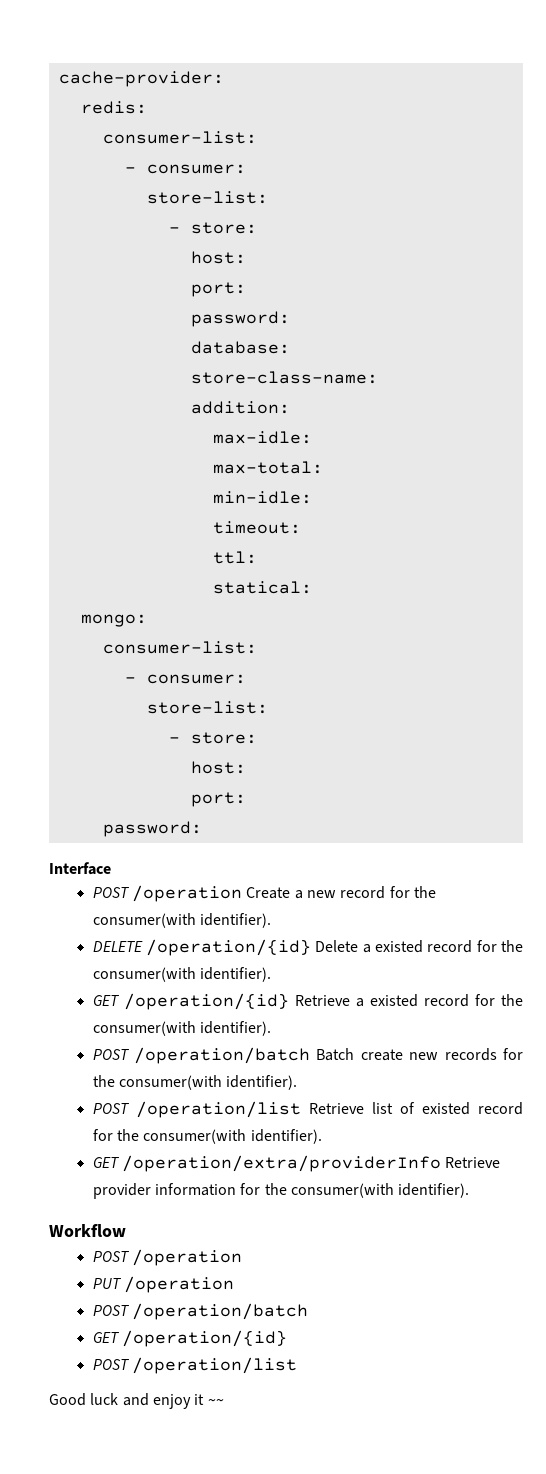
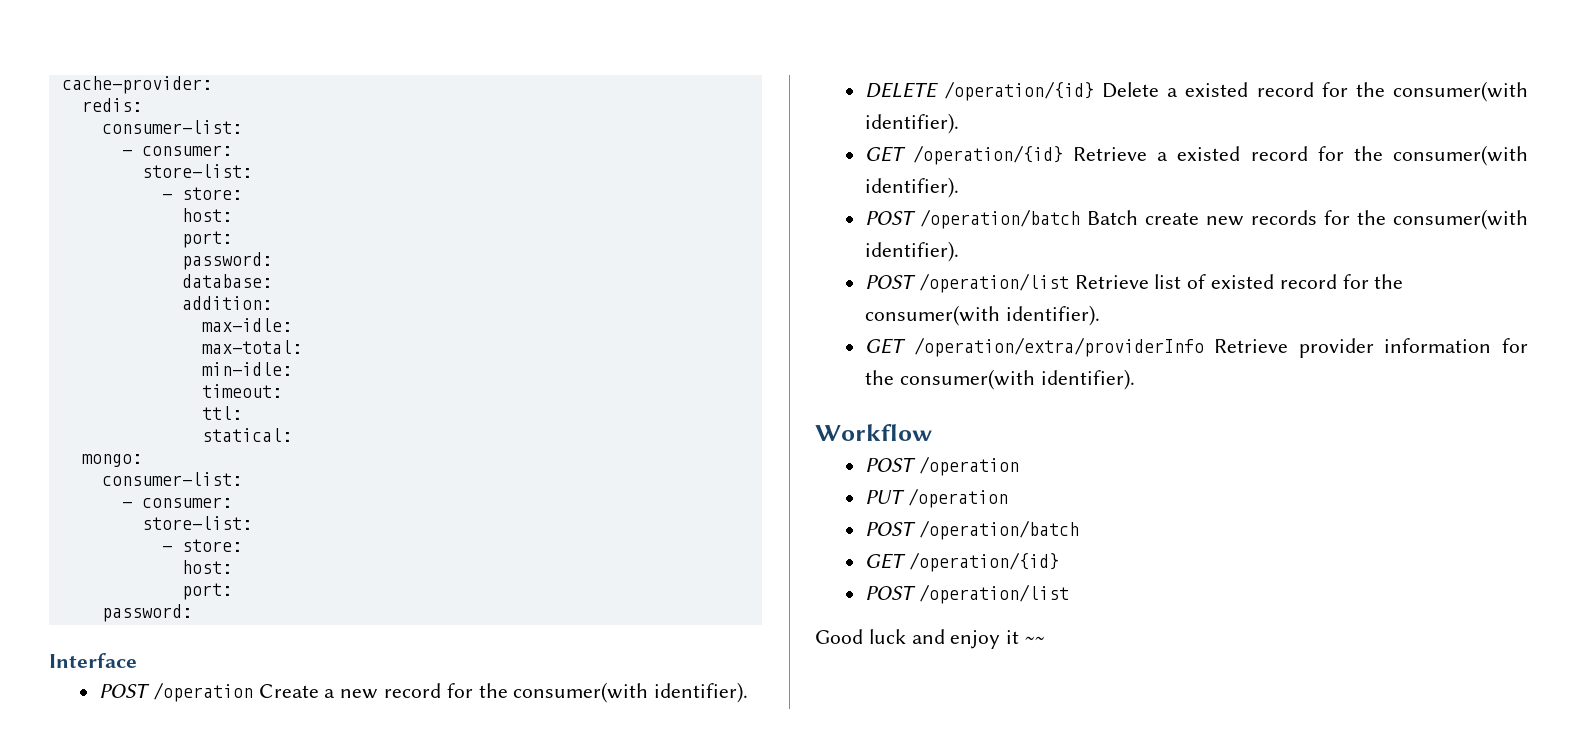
[190,371,378,384] // store-class-name: -> (272, 281) none

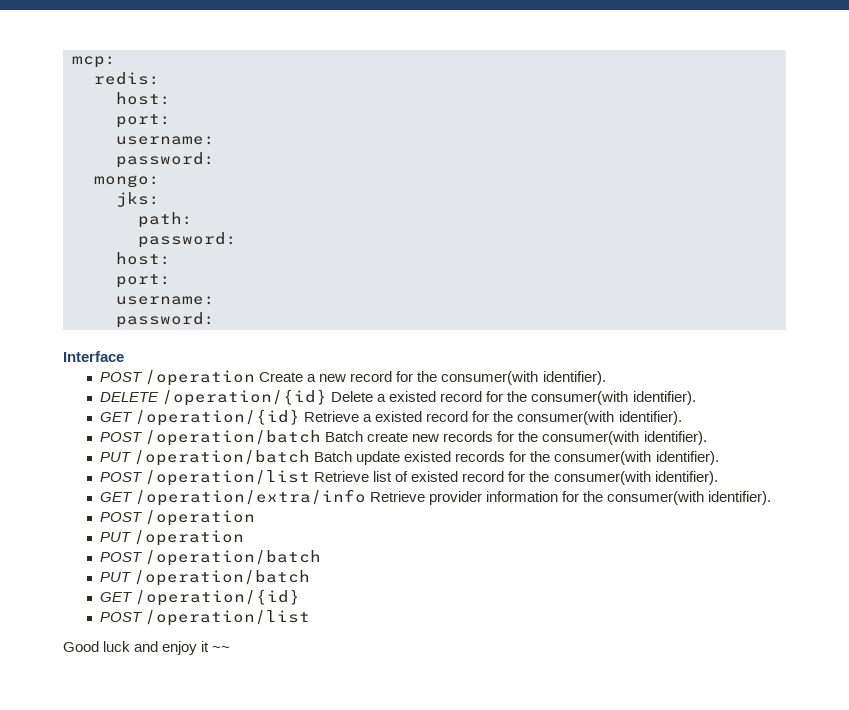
[61,76,212,94] cache-provider: -> [72,56,116,68] mcp:
[101,120,242,134] [121,145,232,156] [141,164,252,178] [161,187,242,200] [181,208,232,222] [181,231,232,248] [181,252,272,270] [181,274,272,288] [181,296,272,310] [201,318,292,332] [201,340,302,354] [201,362,292,376] [201,384,282,398] [201,406,242,420] [201,428,292,442] [81,454,142,467] [101,472,242,486] [121,497,232,508] [141,516,252,530] [161,539,242,552] [181,560,232,574] [181,583,232,600] // consumer-list: // - consumer: // store-list: // - store: // host: // port: // password: // database: // addition: // max-idle: // max-total: // min-idle: // timeout: // ttl: // statical: // mongo: // consumer-list: // - consumer: // store-list: // - store: // host: // port: -> [116,92,171,105] [116,114,171,128] [116,136,215,145] [116,152,215,168] [94,175,160,188] [116,192,160,207] [138,212,193,228] [138,232,237,248] [116,252,171,265] [116,274,171,288] [116,296,215,305] // host: // port: // username: // password: // mongo: // jks: // path: // password: // host: // port: // username:
(959, 251) none -> [100,450,719,466] // PUT /operation/batch Batch update existed records for the consumer(with identifier).
[913,337,1204,357] /operation/extra/providerInfo -> [135,489,367,506] /operation/extra/info
[815,424,932,441] // Workflow -> (772, 498) none
(1079, 530) none -> [100,570,311,586] // PUT /operation/batch

